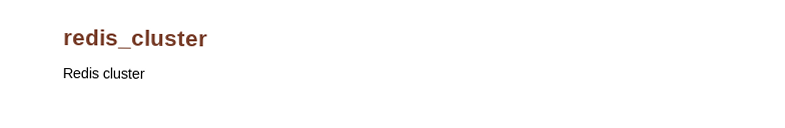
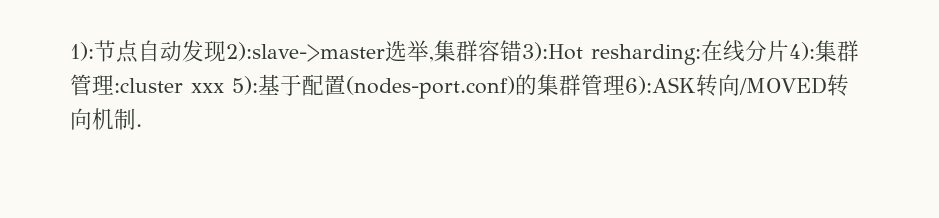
[63,29,208,50] [62,67,145,79] redis_cluster // Redis cluster -> [70,40,859,65] [70,74,849,99] [70,108,142,130] 1):节点自动发现2):slave->master选举,集群容错3):Hot resharding:在线分片4):集群管理:cluster xxx 5):基于配置(nodes-port.conf)的集群管理6):ASK转向/MOVED转向机制.

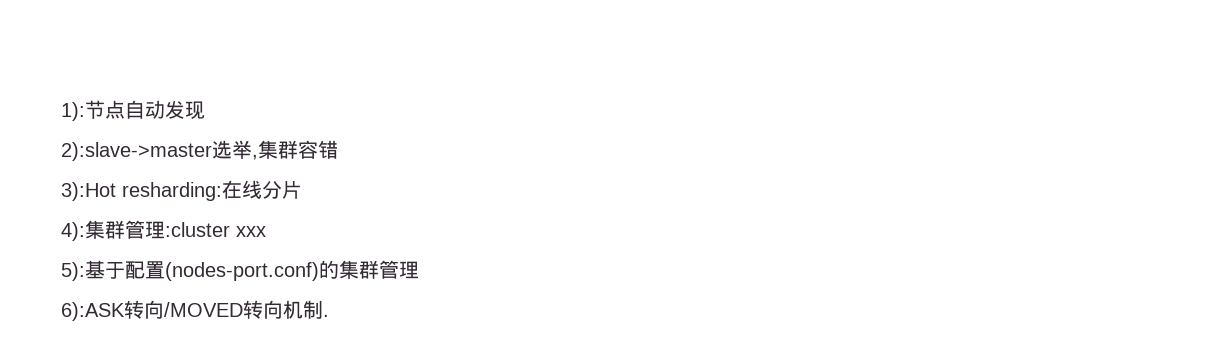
(226, 51) none -> (205, 110) //
(522, 51) none -> (338, 149) //
(789, 51) none -> (302, 189) //
(224, 88) none -> (266, 231) //
(626, 85) none -> (419, 270) //

